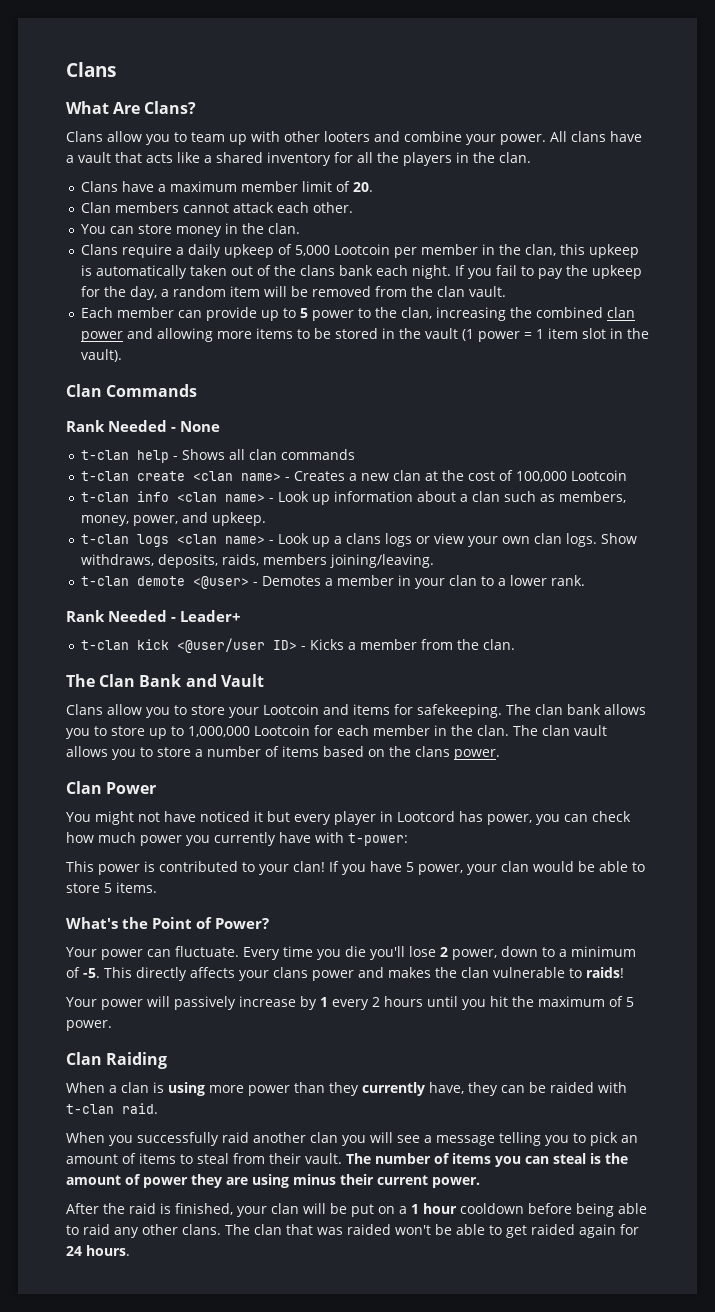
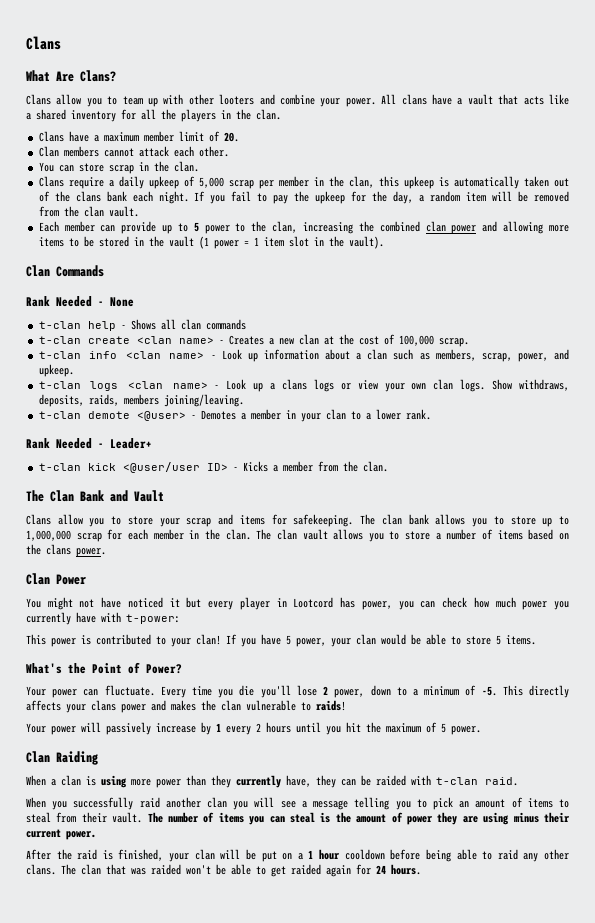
[175,226,222,237] money -> [108,165,134,174] scrap
[333,244,390,255] Lootcoin -> [228,180,254,189] scrap
[570,470,627,481] Lootcoin -> [438,338,469,347] scrap.
[80,515,129,526] money, -> [481,353,512,362] scrap,
[263,704,319,715] Lootcoin -> [186,518,212,527] scrap
[254,725,310,736] Lootcoin -> [76,533,102,542] scrap

